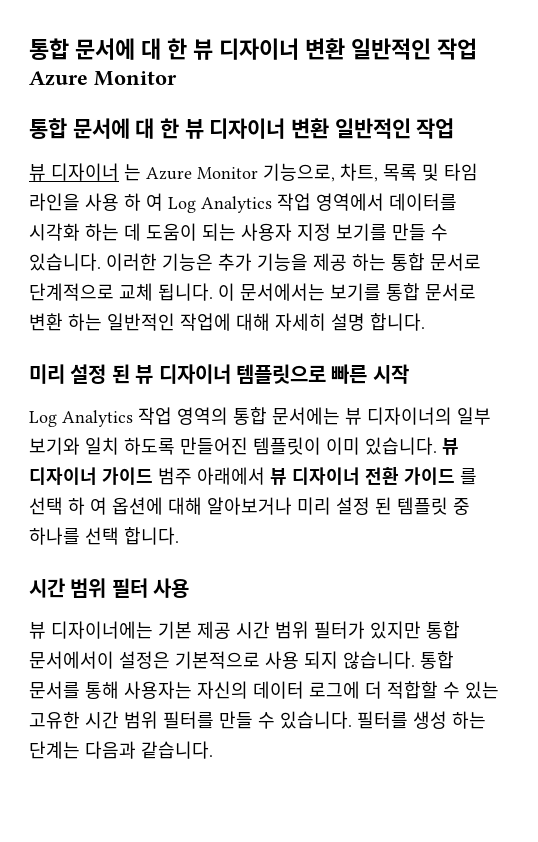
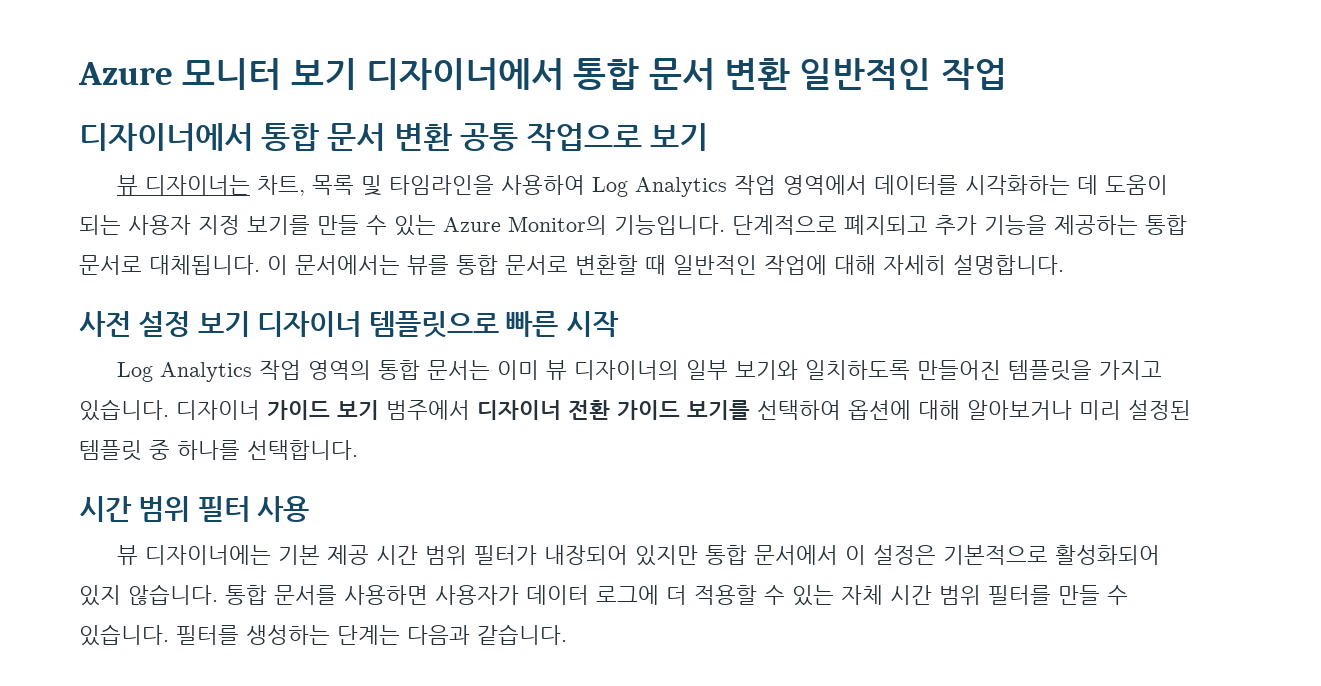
[29,38,477,60] [29,71,177,86] [29,118,455,139] [29,163,478,182] [29,193,163,211] 통합 문서에 대 한 뷰 디자이너 변환 일반적인 작업 Azure Monitor // 통합 문서에 대 한 뷰 디자이너 변환 일반적인 작업 // 뷰 디자이너 는 Azure Monitor 기능으로, 차트, 목록 및 타임 라인을 사용 하 여 -> [78,58,1007,90] [79,123,709,151] [116,175,585,196] Azure 모니터 보기 디자이너에서 통합 문서 변환 일반적인 작업 // 디자이너에서 통합 문서 변환 공통 작업으로 보기 // 뷰 디자이너는 차트, 목록 및 타임라인을 사용하여
[29,223,119,241] 시각화 하는 -> [964,175,1070,195] 시각화하는
[29,253,481,271] [29,283,213,301] 있습니다. 이러한 기능은 추가 기능을 제공 하는 통합 문서로 단계적으로 교체 됩니다. -> [394,215,1187,236] [79,255,260,275] 있는 Azure Monitor의 기능입니다. 단계적으로 폐지되고 추가 기능을 제공하는 통합 문서로 대체됩니다.
[330,283,476,301] [29,313,102,331] 보기를 통합 문서로 변환 하는 -> [407,255,666,275] 뷰를 통합 문서로 변환할 때
[331,313,425,331] [29,364,154,384] 설명 합니다. // 미리 설정 된 뷰 -> [953,255,1064,275] [79,311,250,337] 설명합니다. // 사전 설정 보기
[272,407,340,425] 문서에는 -> [426,360,539,380] 문서는 이미
[85,437,459,455] [29,467,477,485] [29,497,107,515] 일치 하도록 만들어진 템플릿이 이미 있습니다. 뷰 디자이너 가이드 범주 아래에서 뷰 디자이너 전환 가이드 를 선택 하 여 -> [804,360,1162,381] [79,399,841,421] 일치하도록 만들어진 템플릿을 가지고 있습니다. 디자이너 가이드 보기 범주에서 디자이너 전환 가이드 보기를 선택하여
[336,497,392,515] 설정 된 -> [1128,400,1191,420] 설정된
[85,527,179,545] 선택 합니다. -> [247,440,358,460] 선택합니다.
(365, 630) none -> [543,545,628,565] 내장되어
[29,651,454,669] [29,681,248,699] 문서에서이 설정은 기본적으로 사용 되지 않습니다. 통합 문서를 통해 사용자는 자신의 -> [753,545,1160,565] [79,584,519,606] 문서에서 이 설정은 기본적으로 활성화되어 있지 않습니다. 통합 문서를 사용하면 사용자가
[387,681,499,699] [29,711,80,729] 적합할 수 있는 고유한 -> [694,585,883,606] 적용할 수 있는 자체
[413,711,486,729] 생성 하는 -> [246,625,330,645] 생성하는

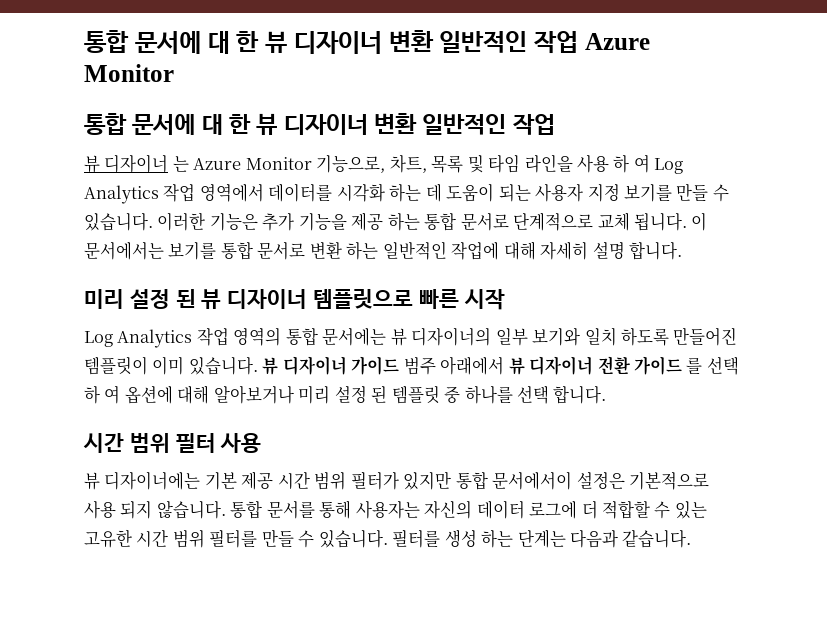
[78,58,1007,90] [79,123,709,151] [116,175,585,196] Azure 모니터 보기 디자이너에서 통합 문서 변환 일반적인 작업 // 디자이너에서 통합 문서 변환 공통 작업으로 보기 // 뷰 디자이너는 차트, 목록 및 타임라인을 사용하여 -> [84,30,650,54] [84,64,174,82] [84,113,555,135] [84,154,650,173] 통합 문서에 대 한 뷰 디자이너 변환 일반적인 작업 Azure Monitor // 통합 문서에 대 한 뷰 디자이너 변환 일반적인 작업 // 뷰 디자이너 는 Azure Monitor 기능으로, 차트, 목록 및 타임 라인을 사용 하 여
[964,175,1070,195] 시각화하는 -> [336,183,422,202] 시각화 하는
[394,215,1187,236] [79,255,260,275] 있는 Azure Monitor의 기능입니다. 단계적으로 폐지되고 추가 기능을 제공하는 통합 문서로 대체됩니다. -> [84,212,688,231] 있습니다. 이러한 기능은 추가 기능을 제공 하는 통합 문서로 단계적으로 교체 됩니다.
[407,255,666,275] 뷰를 통합 문서로 변환할 때 -> [168,241,379,260] 보기를 통합 문서로 변환 하는
[953,255,1064,275] [79,311,250,337] 설명합니다. // 사전 설정 보기 -> [592,241,683,260] [84,289,222,309] 설명 합니다. // 미리 설정 된 뷰
[426,360,539,380] 문서는 이미 -> [322,327,387,346] 문서에는
[804,360,1162,381] [79,399,841,421] 일치하도록 만들어진 템플릿을 가지고 있습니다. 디자이너 가이드 보기 범주에서 디자이너 전환 가이드 보기를 선택하여 -> [584,327,738,346] [84,356,739,375] [84,385,121,404] 일치 하도록 만들어진 템플릿이 이미 있습니다. 뷰 디자이너 가이드 범주 아래에서 뷰 디자이너 전환 가이드 를 선택 하 여
[1128,400,1191,420] 설정된 -> [334,385,388,403] 설정 된
[247,440,358,460] 선택합니다. -> [517,385,607,404] 선택 합니다.
[543,545,628,565] 내장되어 -> (399, 481) none
[753,545,1160,565] [79,584,519,606] 문서에서 이 설정은 기본적으로 활성화되어 있지 않습니다. 통합 문서를 사용하면 사용자가 -> [492,471,710,490] [84,500,473,519] 문서에서이 설정은 기본적으로 사용 되지 않습니다. 통합 문서를 통해 사용자는 자신의
[694,585,883,606] 적용할 수 있는 자체 -> [602,501,707,519] [84,529,132,548] 적합할 수 있는 고유한
[246,625,330,645] 생성하는 -> [444,529,514,548] 생성 하는

